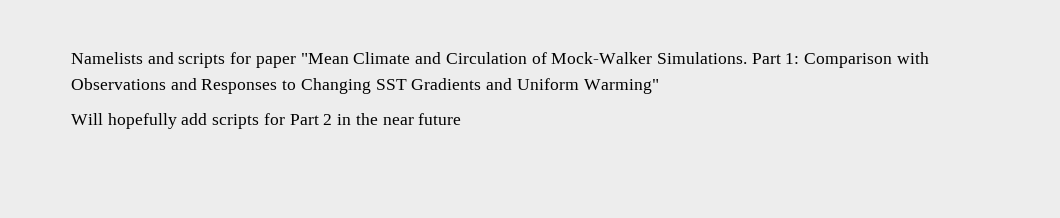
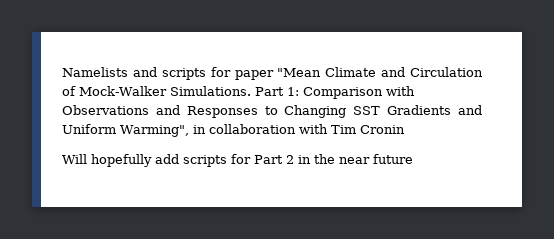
[583,79,659,94] Warming" -> [120,124,405,137] Warming", in collaboration with Tim Cronin

